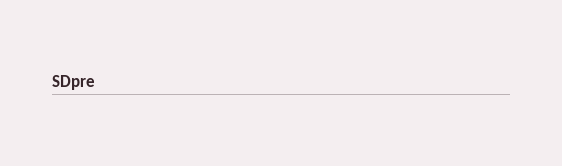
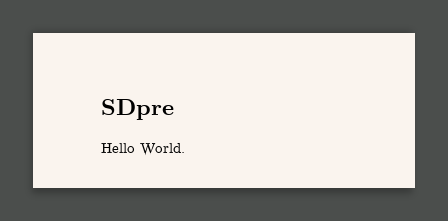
(95, 82) none -> [101,143,185,156] // Hello World.

